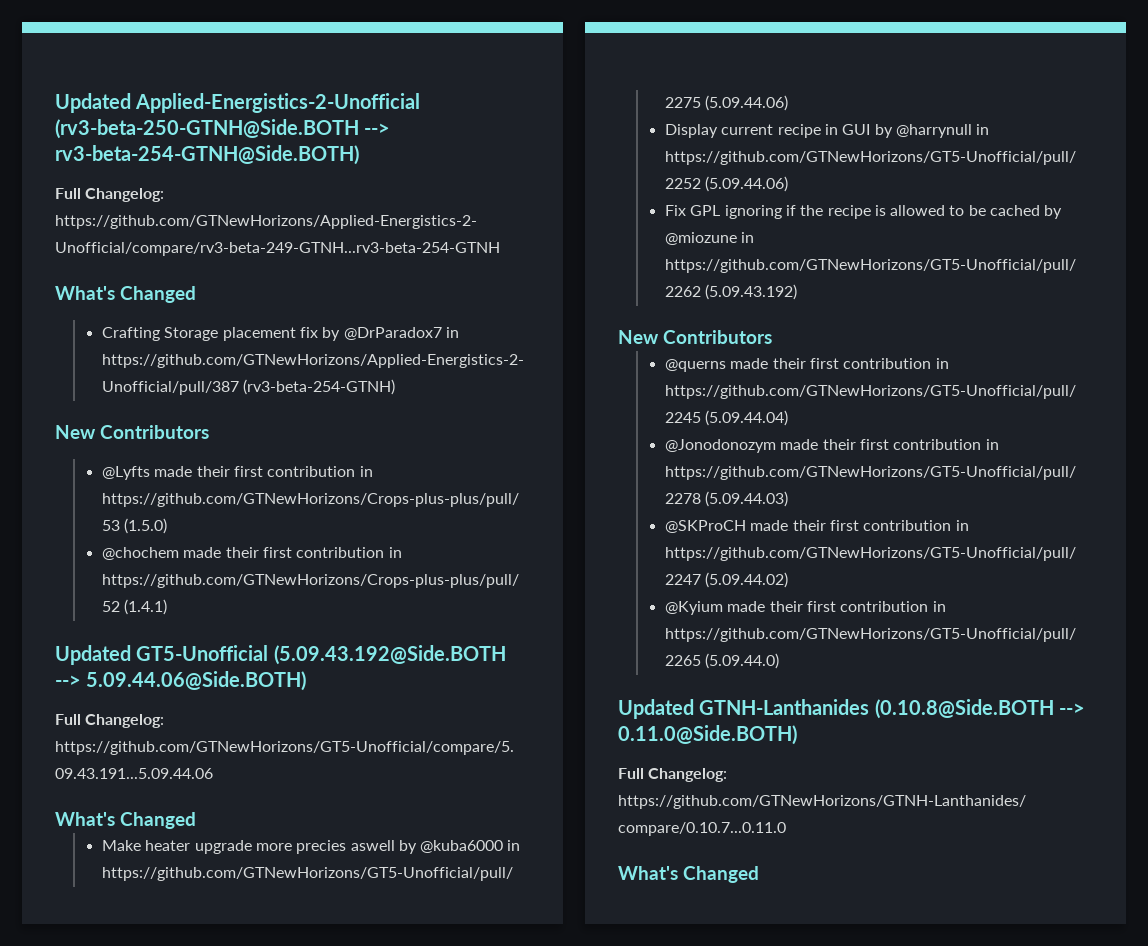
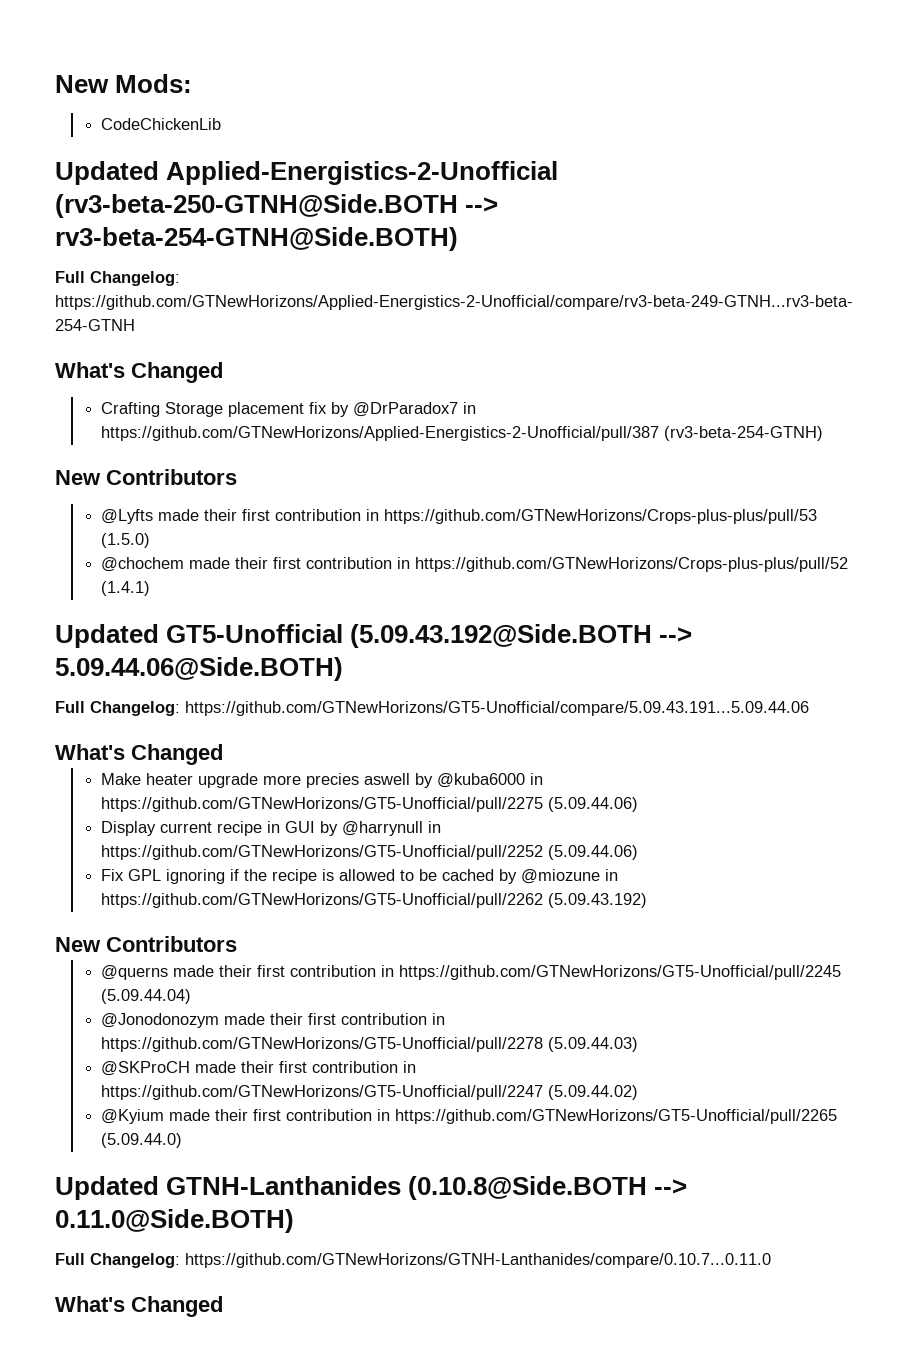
(55, 103) none -> [55,74,193,93] [100,118,221,130] New Mods: // CodeChickenLib //

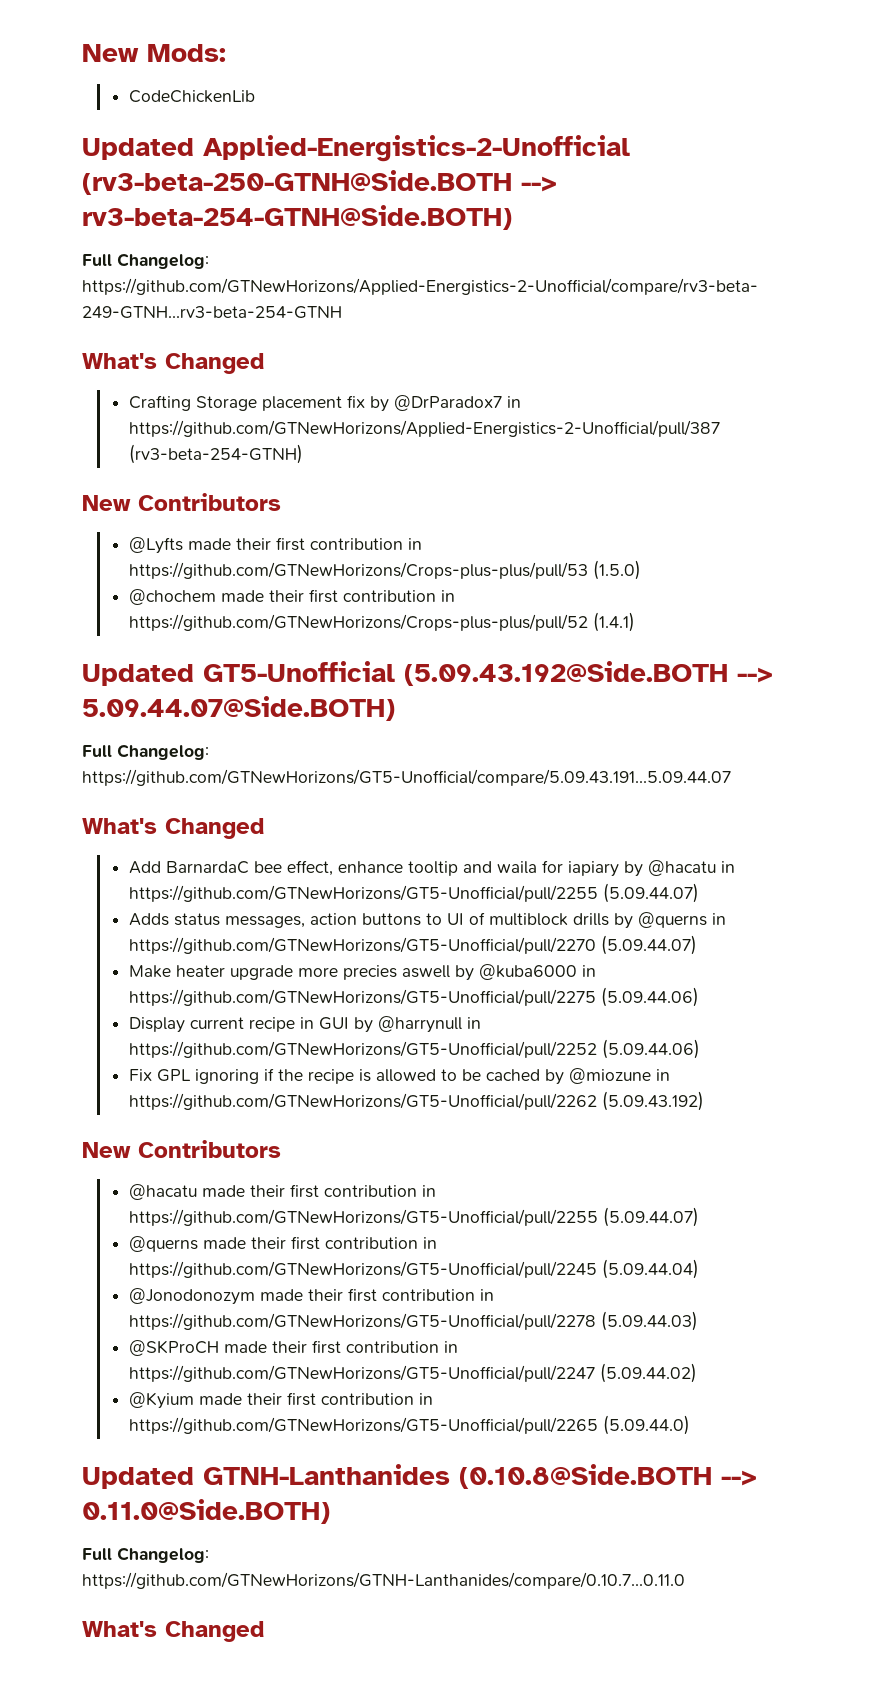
[55,657,343,681] [55,701,809,716] [55,744,223,765] 5.09.44.06@Side.BOTH) // Full Changelog: https://github.com/GTNewHorizons/GT5-Unofficial/compare/5.09.43.191...5.09.44.06 // What's Changed -> [82,696,395,721] [82,744,209,760] [82,769,731,786] [82,818,264,839] [128,860,735,877] [128,883,699,903] [128,912,726,929] [128,935,697,955] 5.09.44.07@Side.BOTH) // Full Changelog: https://github.com/GTNewHorizons/GT5-Unofficial/compare/5.09.43.191...5.09.44.07 // What's Changed // Add BarnardaC bee effect, enhance tooltip and waila for iapiary by @hacatu in https://github.com/GTNewHorizons/GT5-Unofficial/pull/2255 (5.09.44.07) // Adds status messages, action buttons to UI of multiblock drills by @querns in https://github.com/GTNewHorizons/GT5-Unofficial/pull/2270 (5.09.44.07)
(237, 944) none -> [128,1184,436,1200] [128,1207,699,1227] // @hacatu made their first contribution in https://github.com/GTNewHorizons/GT5-Unofficial/pull/2255 (5.09.44.07)

